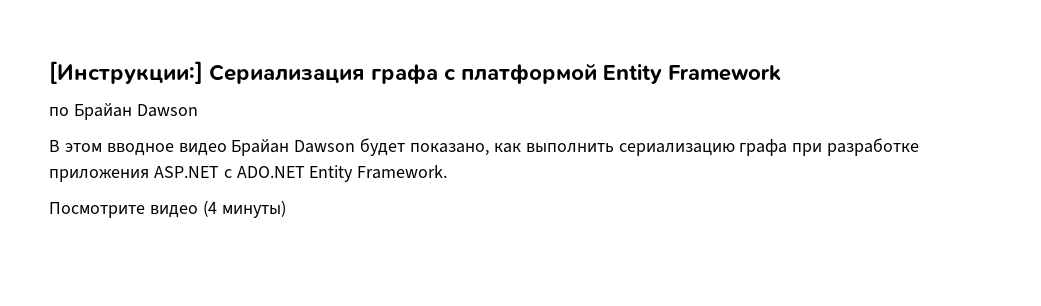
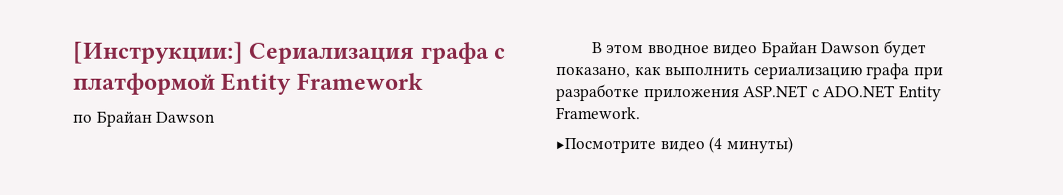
[49,202,145,218] Посмотрите -> [555,138,656,154] ▶Посмотрите

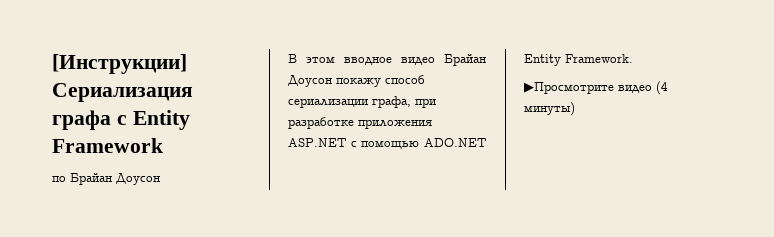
[73,41,244,64] [Инструкции:] -> [52,54,187,74] [Инструкции]
[73,72,216,95] платформой -> (127, 120) none
[155,111,215,123] Dawson -> [116,173,160,185] Доусон
[821,40,928,58] [556,63,911,80] Dawson будет показано, как выполнить сериализацию графа -> [288,75,425,87] [288,96,411,108] Доусон покажу способ сериализации графа,
(820, 93) none -> [361,140,420,149] помощью
[555,138,656,154] ▶Посмотрите -> [524,82,614,94] ▶Просмотрите

